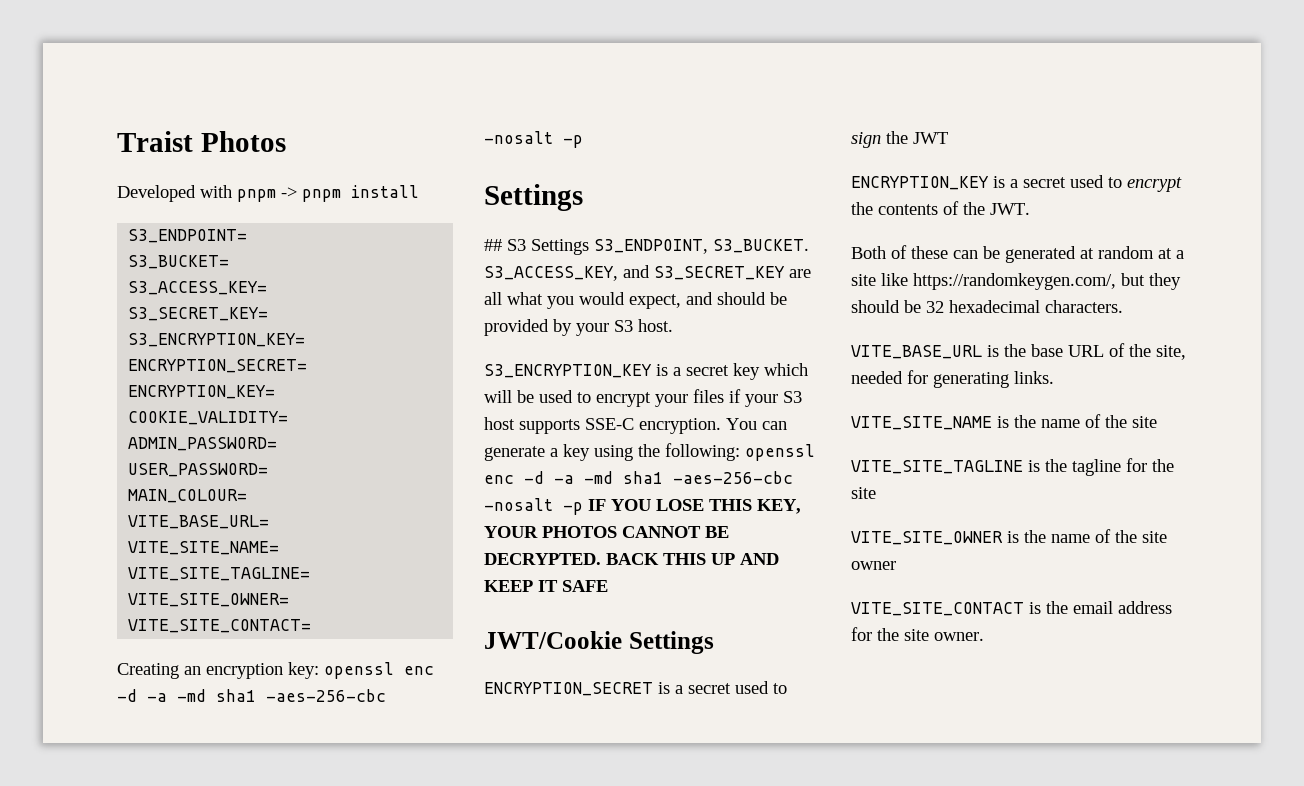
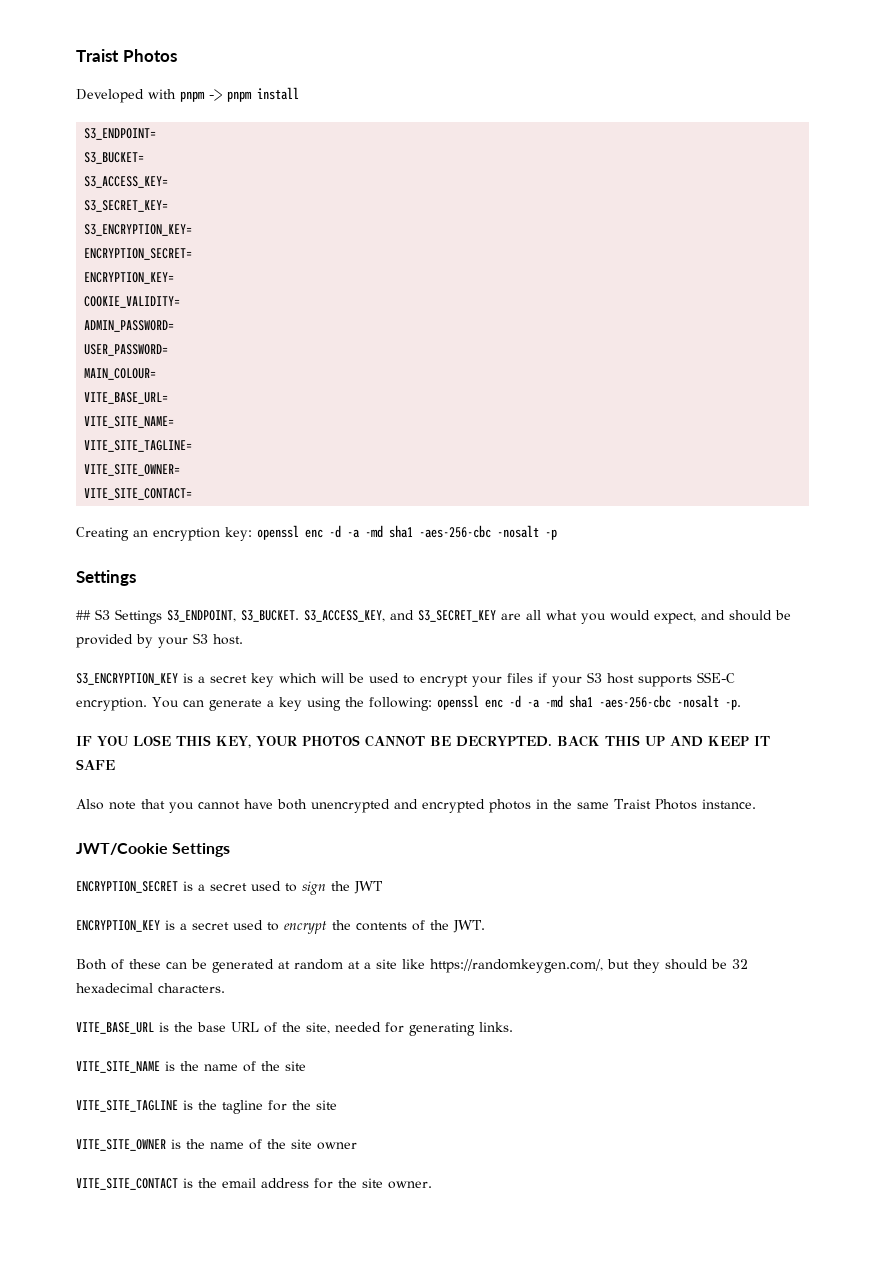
[563,502,583,515] -p -> [724,699,741,710] -p. //
(608, 586) none -> [76,799,756,813] // Also note that you cannot have both unencrypted and encrypted photos in the same Traist Photos instance.

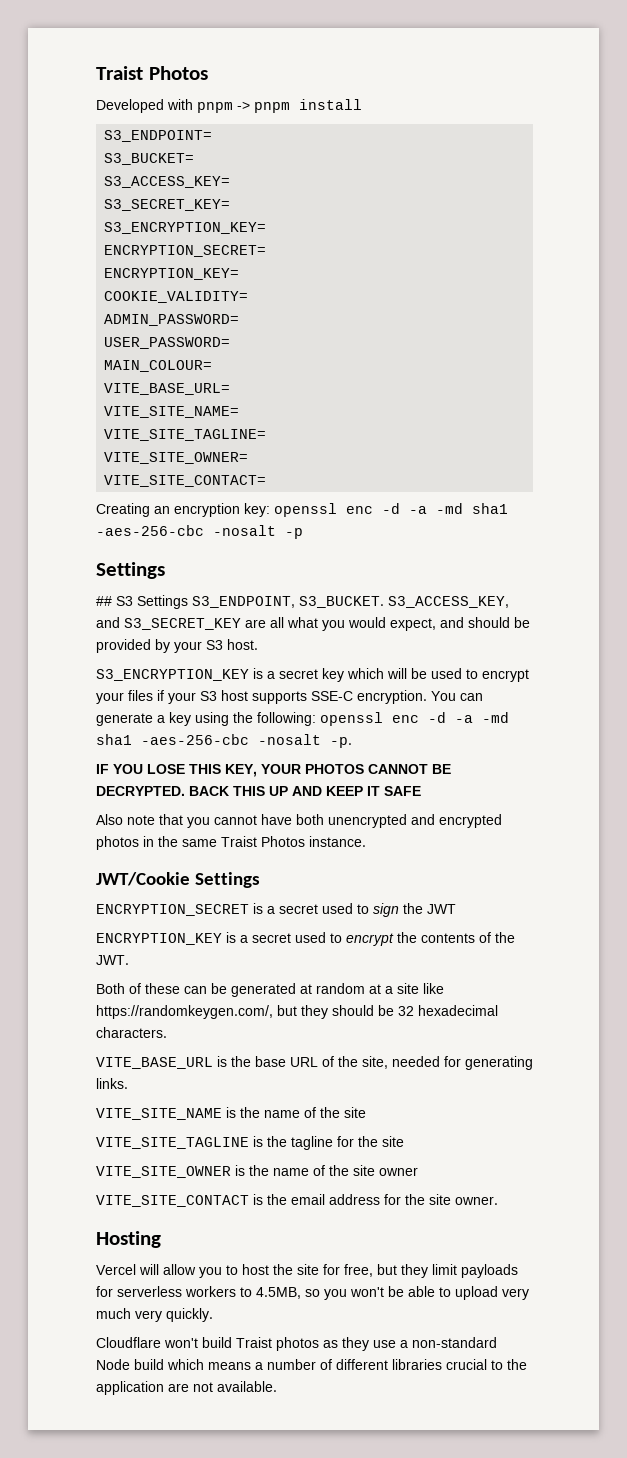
(432, 1185) none -> [96,1231,161,1248] [96,1264,518,1278] [96,1286,529,1300] [96,1308,213,1322] [96,1337,497,1351] [96,1359,527,1370] [96,1381,277,1395] // Hosting // Vercel will allow you to host the site for free, but they limit payloads for serverless workers to 4.5MB, so you won't be able to upload very much very quickly. // Cloudflare won't build Traist photos as they use a non-standard Node build which means a number of different libraries crucial to the application are not available.

